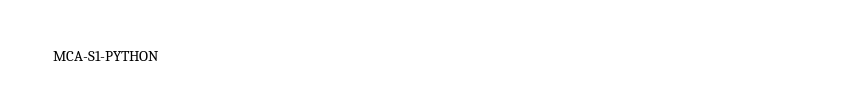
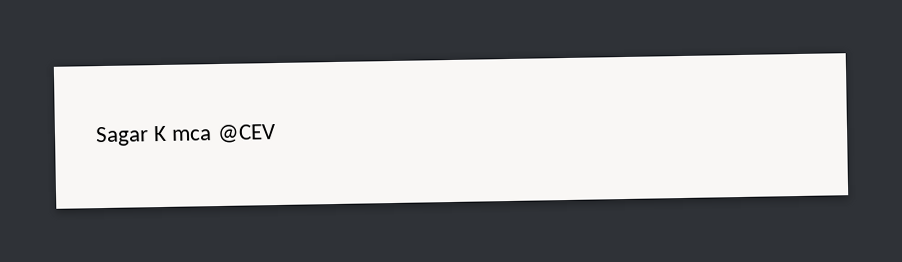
[53,51,159,61] MCA-S1-PYTHON -> [95,124,276,147] Sagar K mca @CEV

